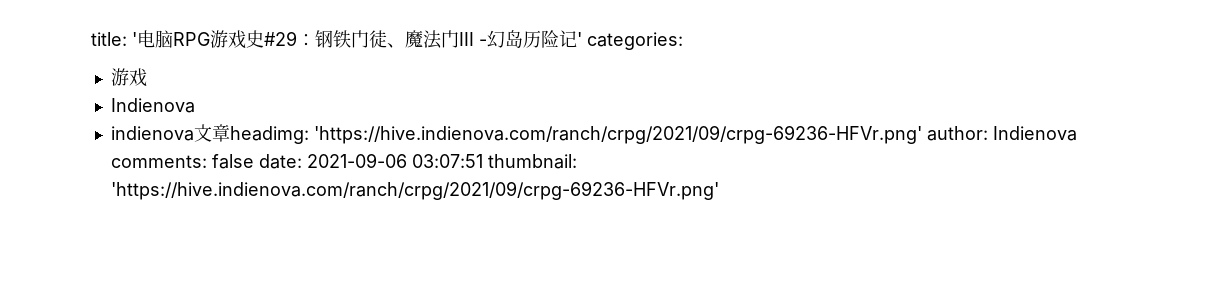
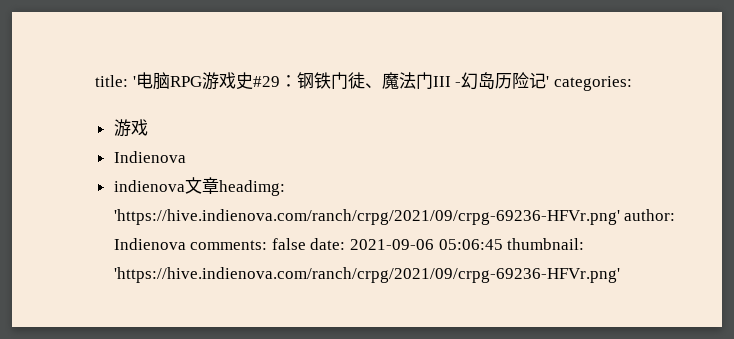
[411,154,483,168] 03:07:51 -> [438,239,503,250] 05:06:45

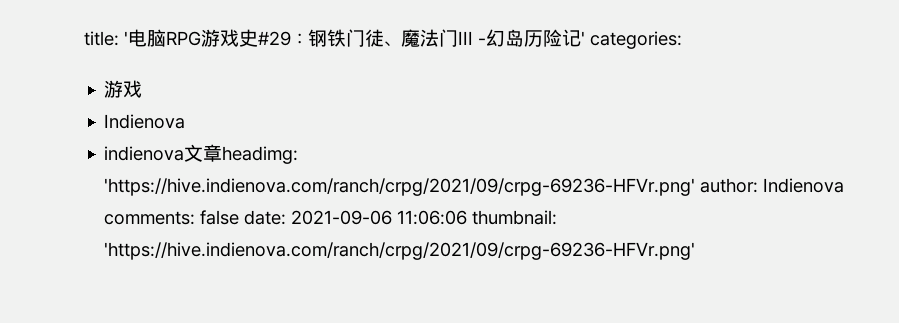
[438,239,503,250] 05:06:45 -> [397,210,468,225] 11:06:06

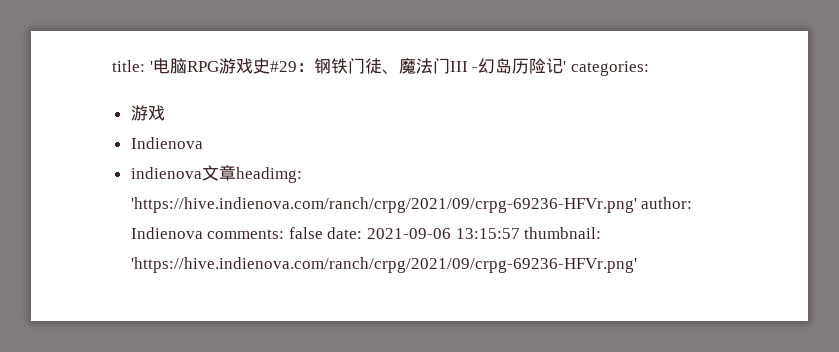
[397,210,468,225] 11:06:06 -> [455,228,520,239] 13:15:57

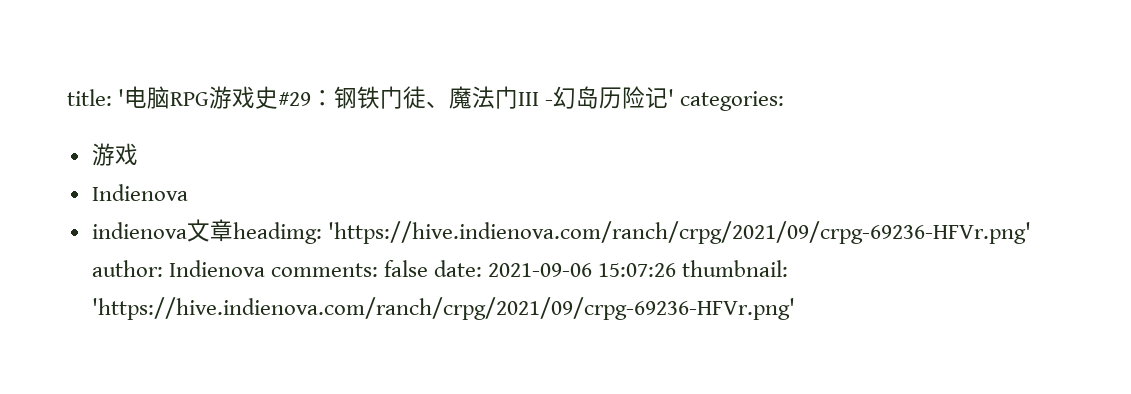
[455,228,520,239] 13:15:57 -> [598,263,677,277] 15:07:26

